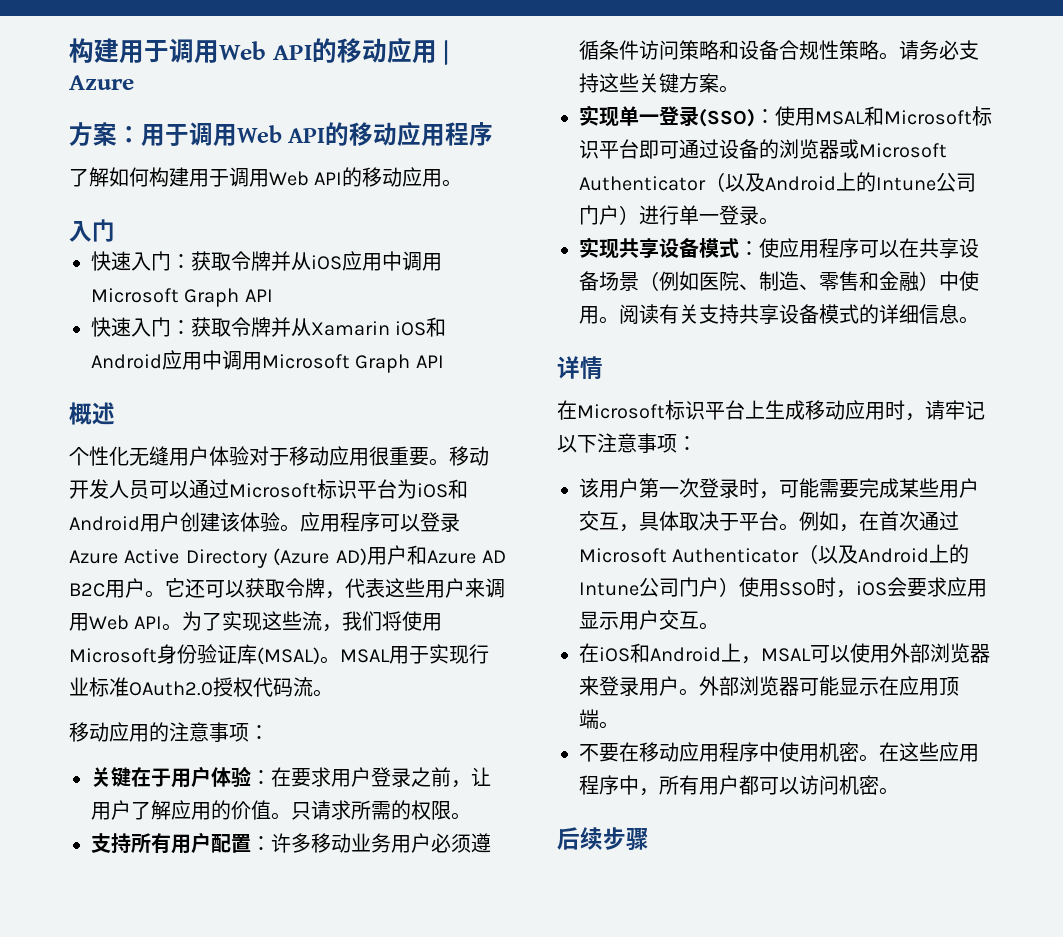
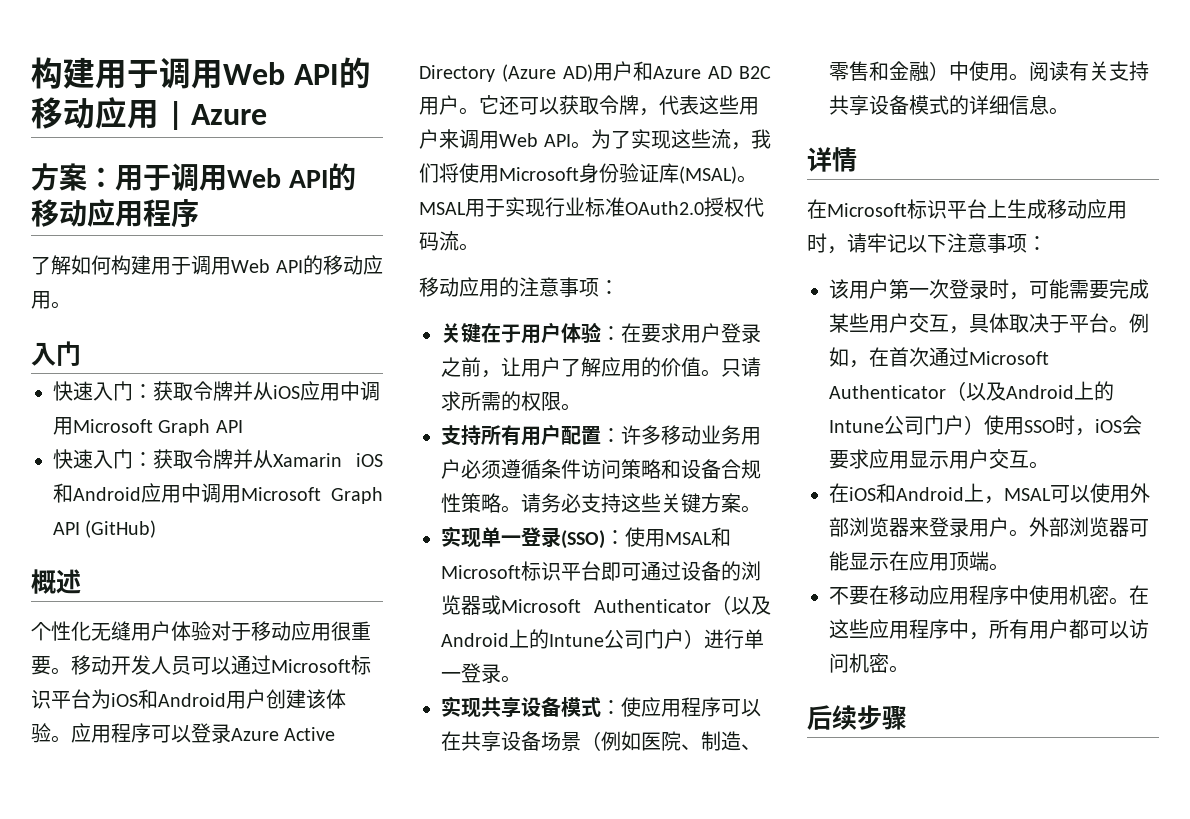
(444, 361) none -> [85,520,157,538] (GitHub)

